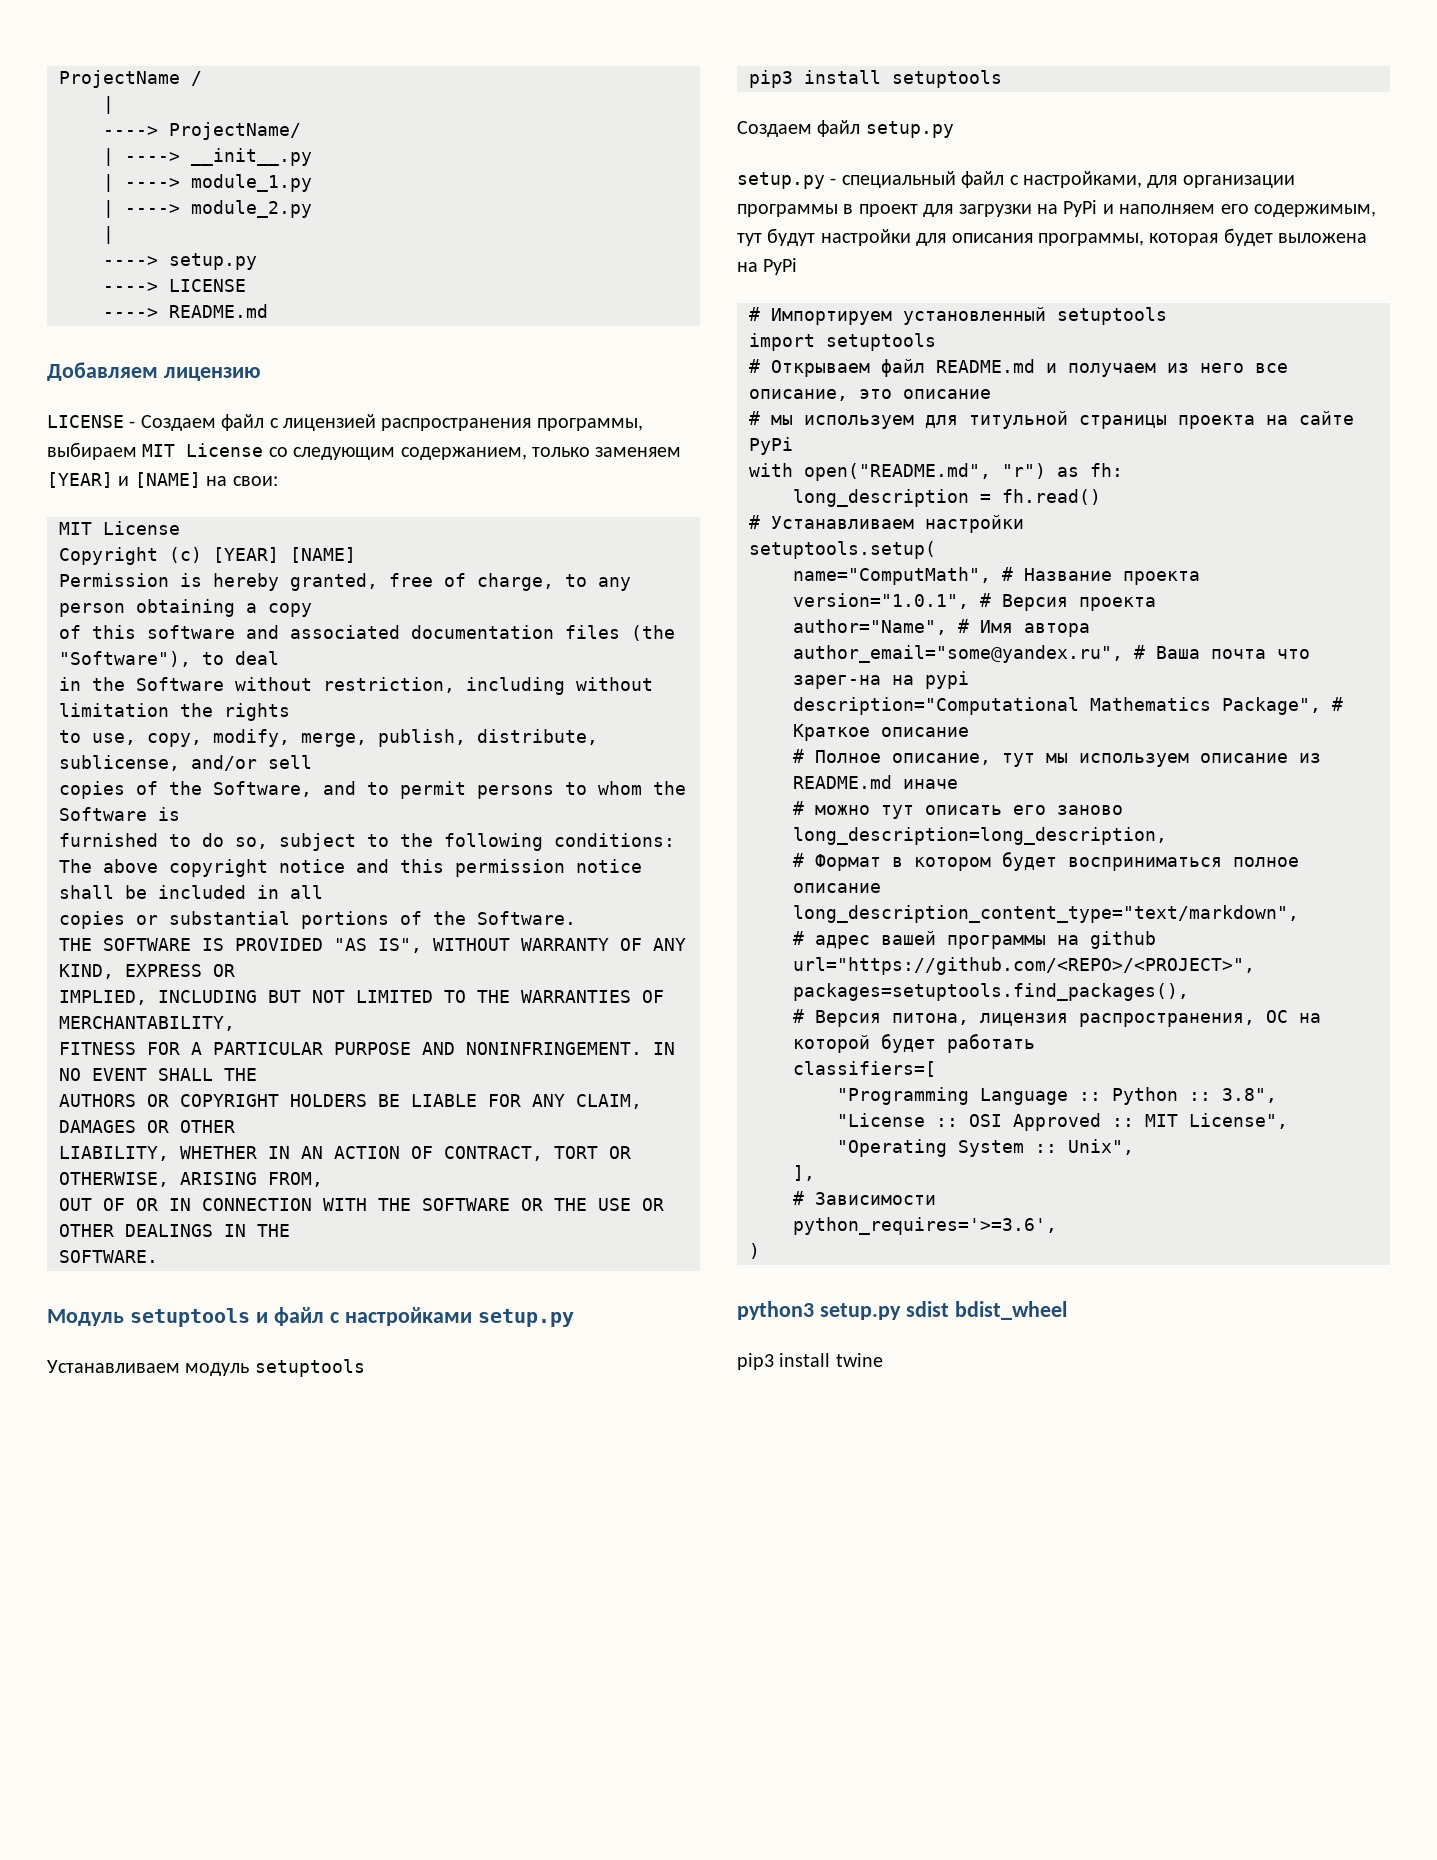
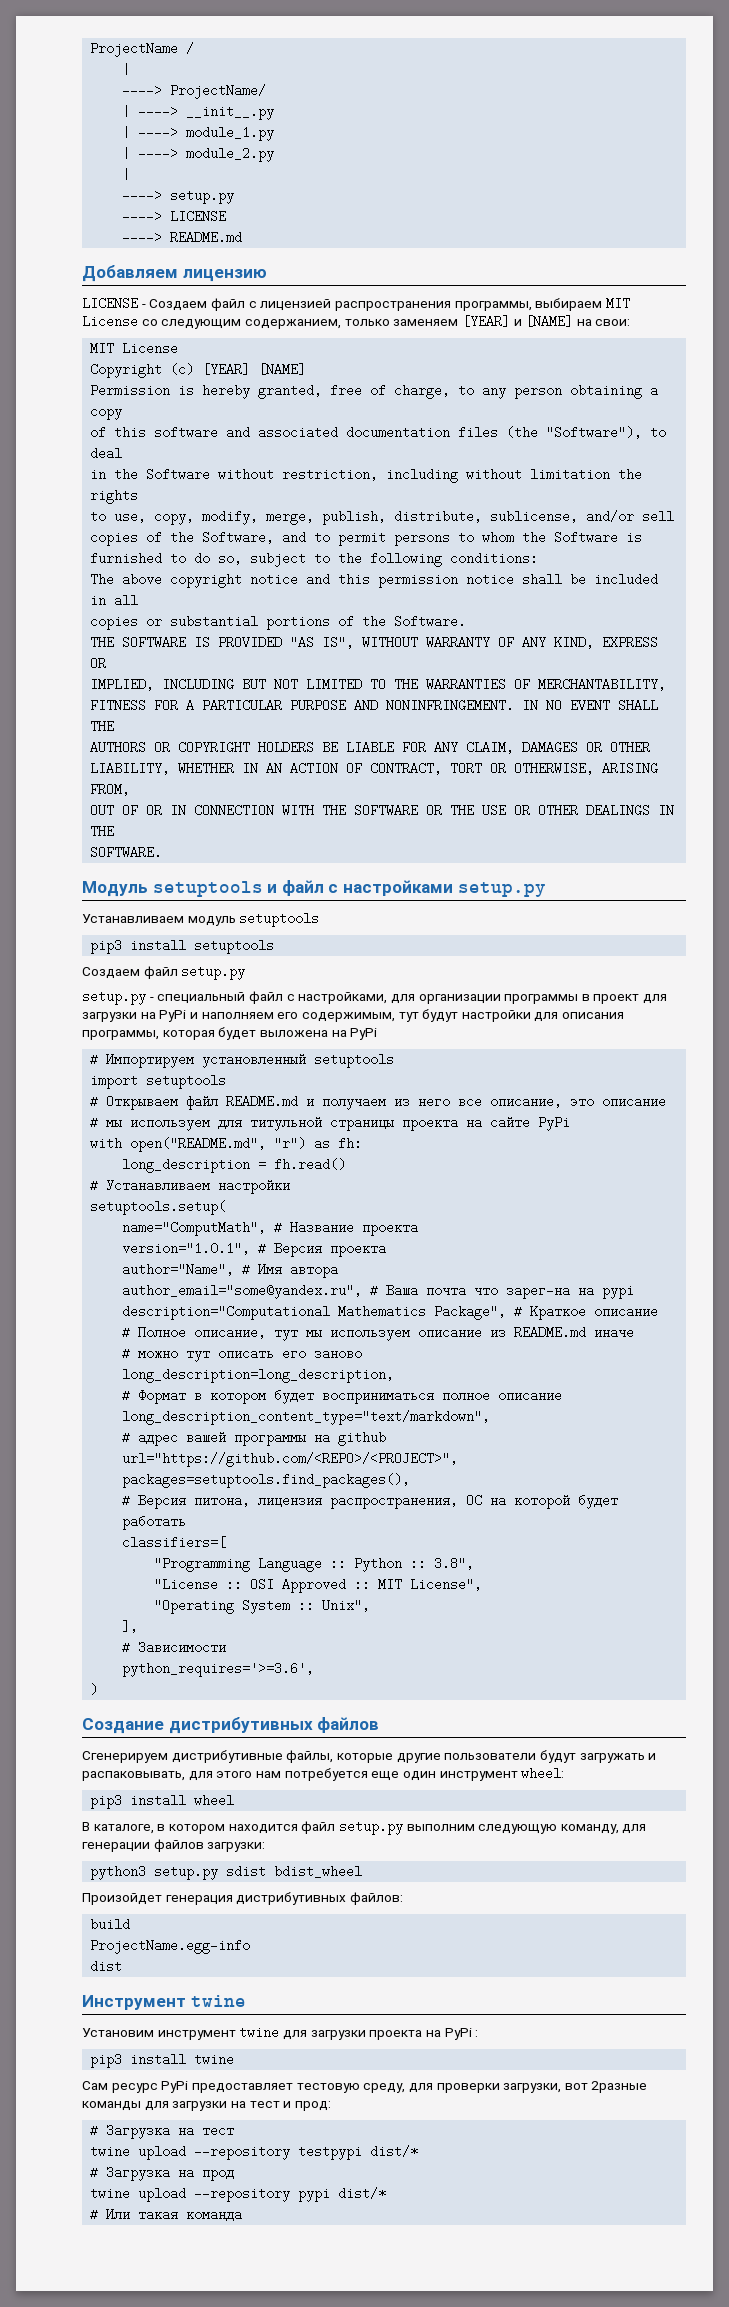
[737,1301,1067,1320] [737,1353,883,1370] python3 setup.py sdist bdist_wheel // pip3 install twine -> [82,1717,380,1734] [82,1750,657,1763] [82,1767,565,1781] [90,1794,235,1809] [82,1820,647,1835] [82,1839,266,1852] [90,1865,363,1880] [82,1892,403,1905] [90,1918,131,1931] [90,1939,251,1954] [90,1960,123,1973] [82,1995,246,2010] [82,2026,479,2040] [90,2053,235,2068] [82,2081,648,2093] [82,2101,331,2111] [90,2122,235,2139] [90,2145,419,2160] [90,2164,235,2181] [90,2187,387,2202] [90,2206,243,2222] Создание дистрибутивных файлов // Сгенерируем дистрибутивные файлы, которые другие пользователи будут загружать и распаковывать, для этого нам потребуется еще один инструмент wheel: // pip3 install wheel // В каталоге, в котором находится файл setup.py выполним следующую команду, для генерации файлов загрузки: // python3 setup.py sdist bdist_wheel // Произойдет генерация дистрибутивных файлов: // build // ProjectName.egg-info // dist // Инструмент twine // Установим инструмент twine для загрузки проекта на PyPi : // pip3 install twine // Сам ресурс PyPi предоставляет тестовую среду, для проверки загрузки, вот 2разные команды для загрузки на тест и прод: // # Загрузка на тест // twine upload --repository testpypi dist/* // # Загрузка на прод // twine upload --repository pypi dist/* // # Или такая команда

